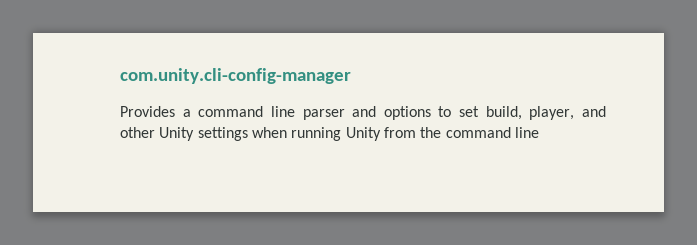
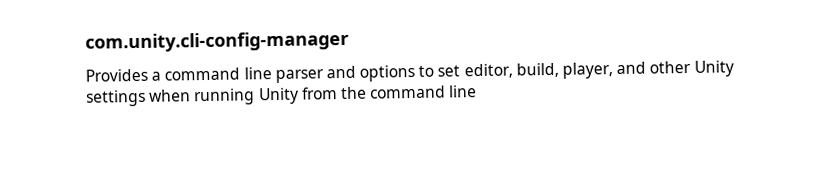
(480, 111) none -> [463,63,513,79] editor,

